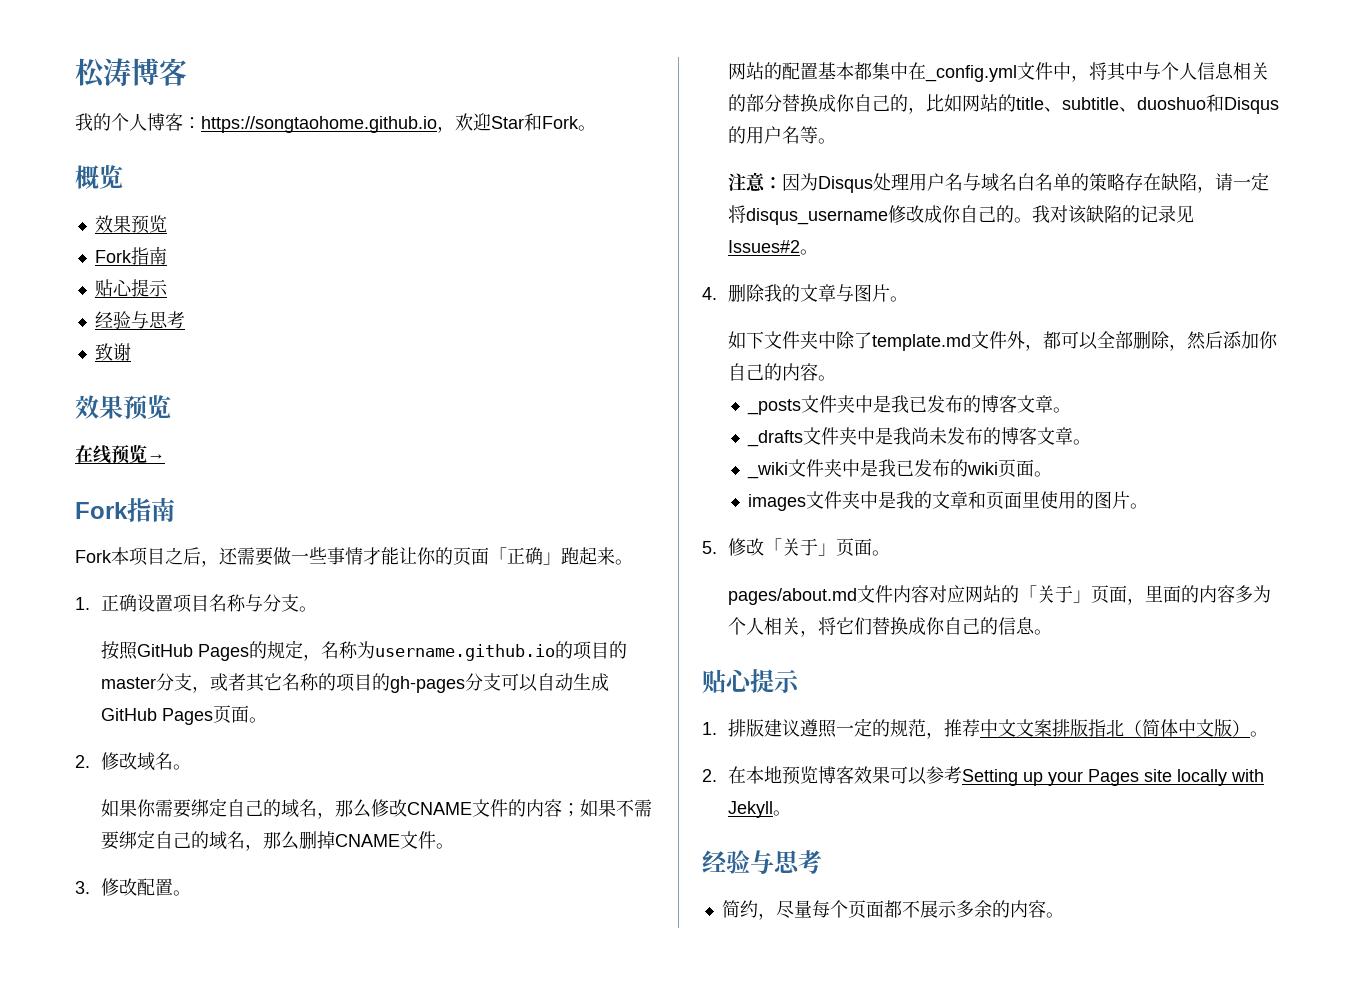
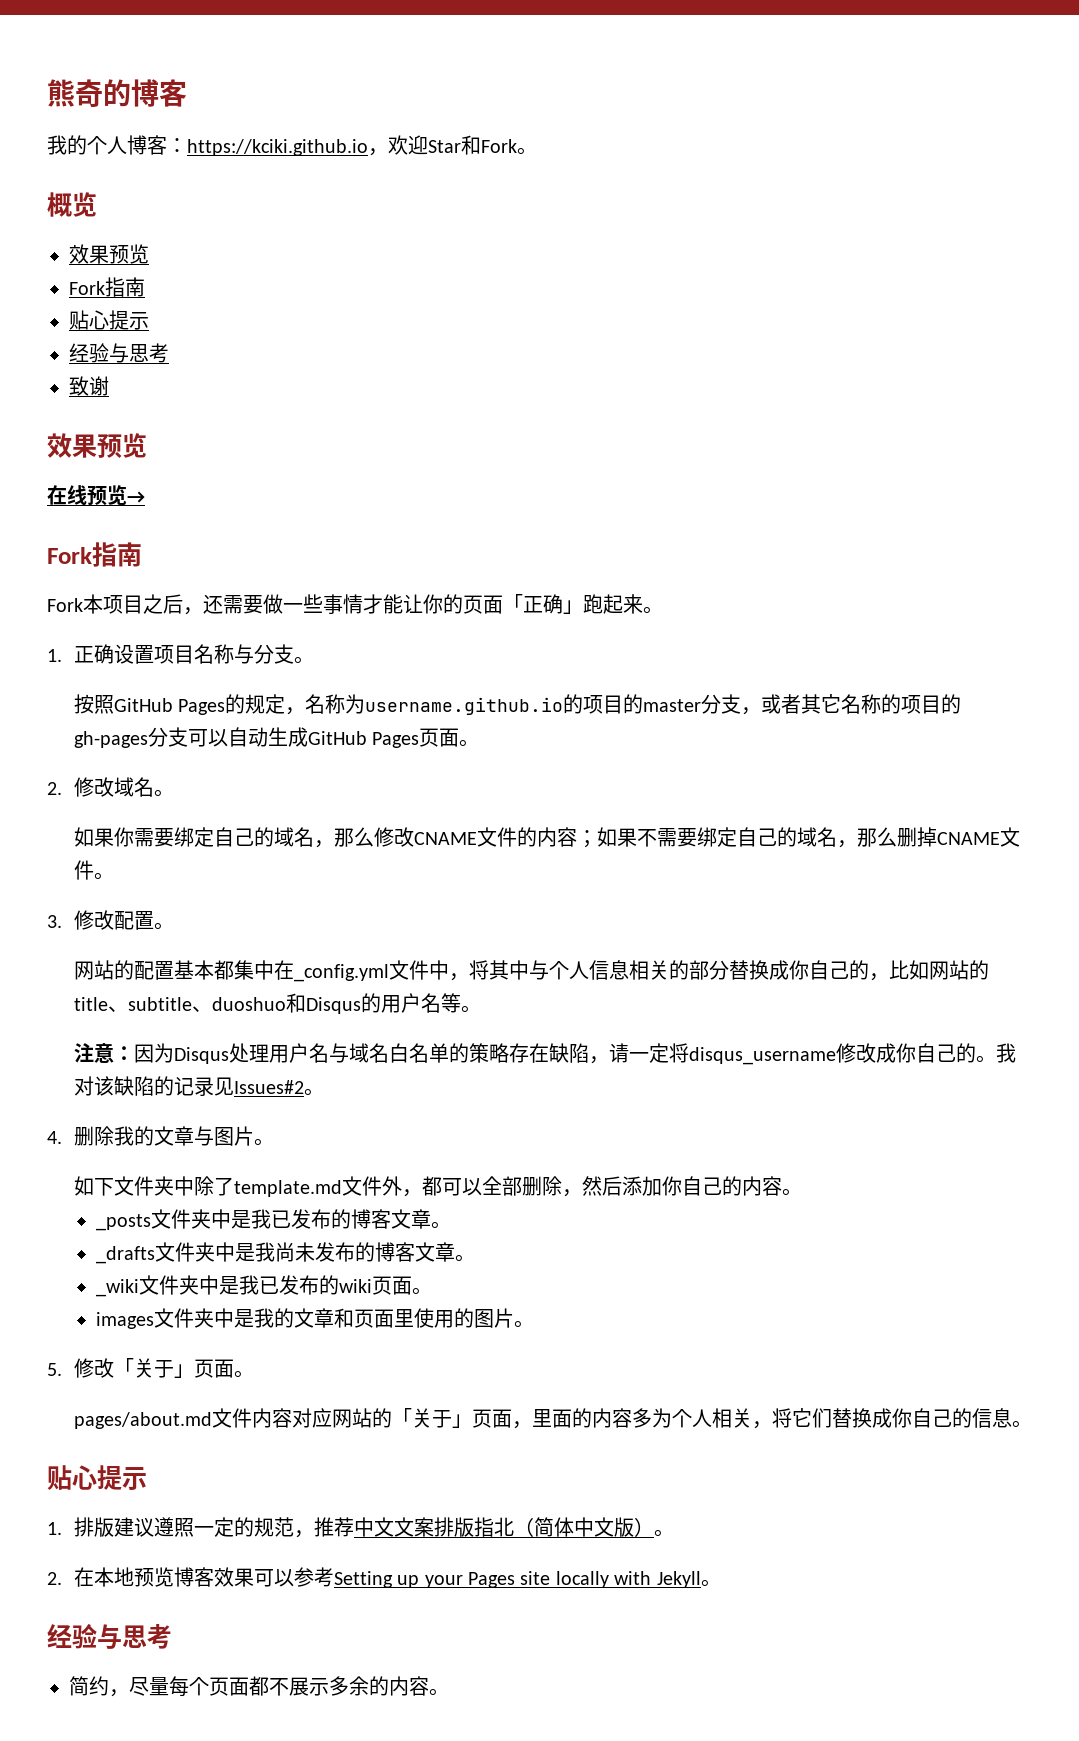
[75,58,131,88] 松涛 -> [47,79,131,107] 熊奇的
[201,116,437,133] https://songtaohome.github.io -> [187,139,368,156] https://kciki.github.io

